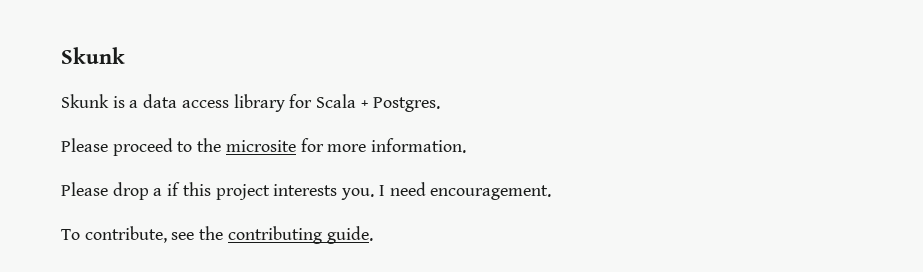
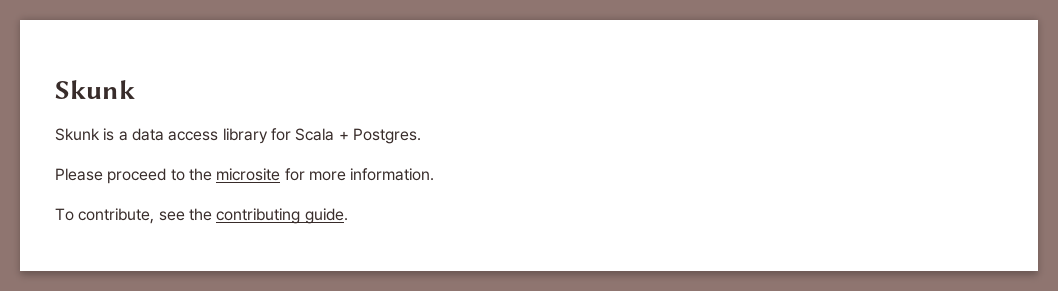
[61,182,552,200] // Please drop a if this project interests you. I need encouragement. -> (435, 174) none

